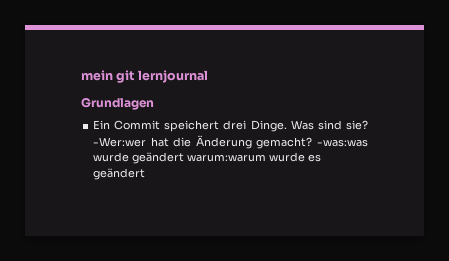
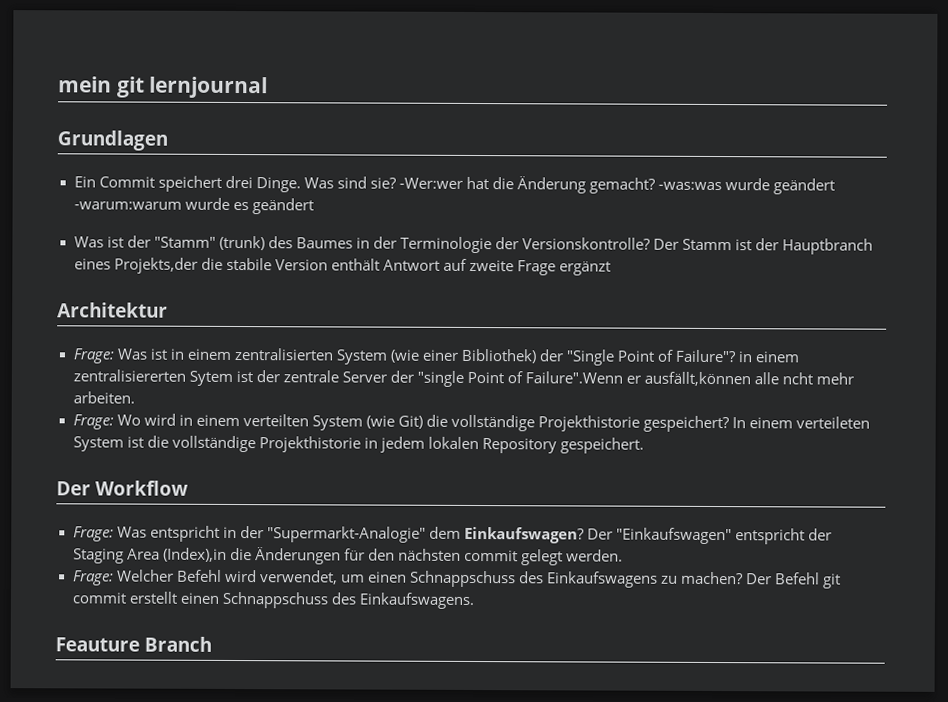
[187,154,267,162] warum:warum -> [73,201,182,210] -warum:warum
(146, 174) none -> [73,235,874,255] [73,257,612,276] [57,302,168,318] [72,347,801,366] [72,369,855,387] [72,391,135,404] [72,413,871,433] [72,435,644,454] [56,480,190,496] [72,525,833,545] [72,547,624,566] [72,569,842,589] [71,591,474,610] [55,636,213,652] // Was ist der "Stamm" (trunk) des Baumes in der Terminologie der Versionskontrolle? Der Stamm ist der Hauptbranch eines Projekts,der die stabile Version enthält Antwort auf zweite Frage ergänzt // Architektur // Frage: Was ist in einem zentralisierten System (wie einer Bibliothek) der "Single Point of Failure"? in einem zentralisiererten Sytem ist der zentrale Server der "single Point of Failure".Wenn er ausfällt,können alle ncht mehr arbeiten. // Frage: Wo wird in einem verteilten System (wie Git) die vollständige Projekthistorie gespeichert? In einem verteileten System ist die vollständige Projekthistorie in jedem lokalen Repository gespeichert. // Der Workflow // Frage: Was entspricht in der "Supermarkt-Analogie" dem Einkaufswagen? Der "Einkaufswagen" entspricht der Staging Area (Index),in die Änderungen für den nächsten commit gelegt werden. // Frage: Welcher Befehl wird verwendet, um einen Schnappschuss des Einkaufswagens zu machen? Der Befehl git commit erstellt einen Schnappschuss des Einkaufswagens. // Feauture Branch

